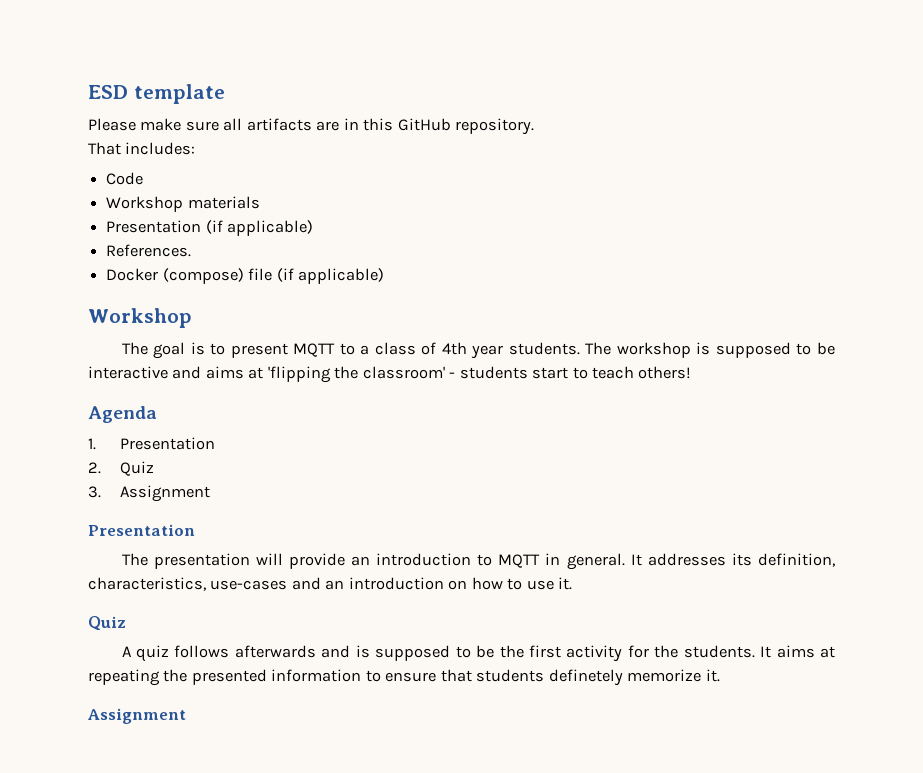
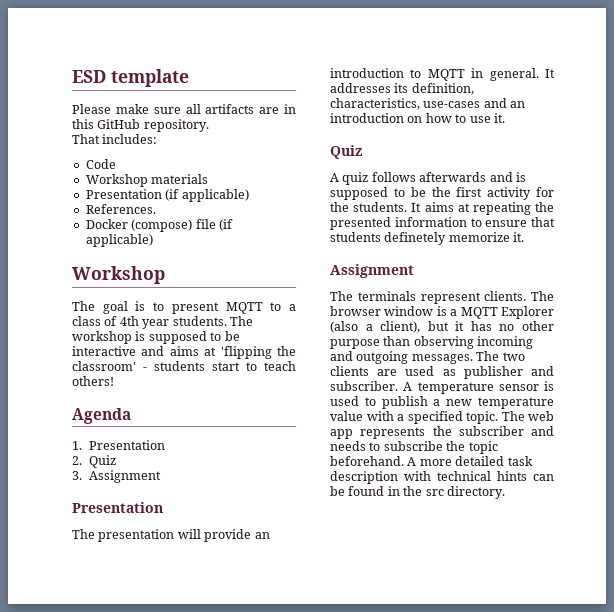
(186, 716) none -> [330,291,554,304] [330,306,554,319] [330,321,554,333] [330,336,534,349] [330,351,525,364] [330,366,554,379] [330,381,554,394] [330,396,554,409] [330,411,554,424] [330,426,554,439] [330,441,498,454] [330,456,533,466] [330,471,554,484] [330,486,505,499] // The terminals represent clients. The browser window is a MQTT Explorer (also a client), but it has no other purpose than observing incoming and outgoing messages. The two clients are used as publisher and subscriber. A temperature sensor is used to publish a new temperature value with a specified topic. The web app represents the subscriber and needs to subscribe the topic beforehand. A more detailed task description with technical hints can be found in the src directory.

